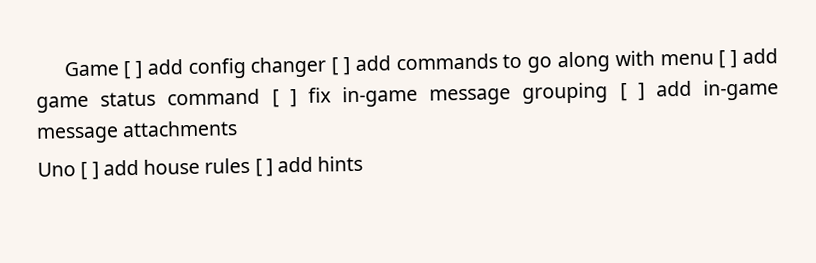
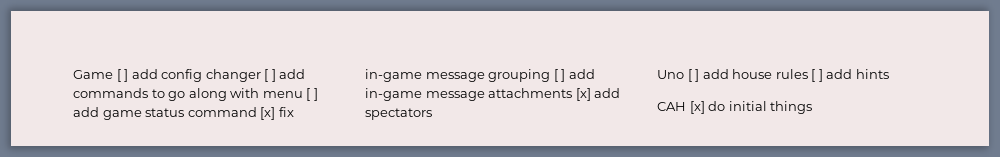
[271,89,297,108] [ ] -> [260,107,276,120] [x]
(239, 129) none -> [575,88,621,101] [365,108,432,120] [x] add spectators
(364, 163) none -> [657,101,813,114] // CAH [x] do initial things

